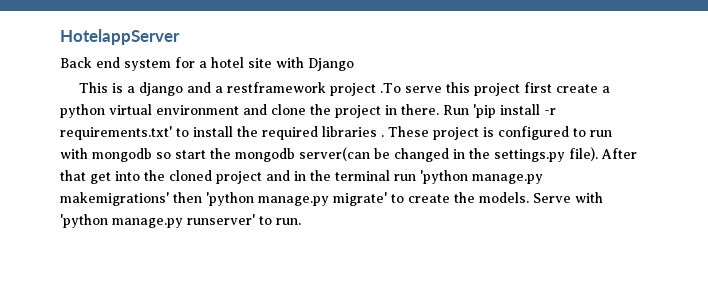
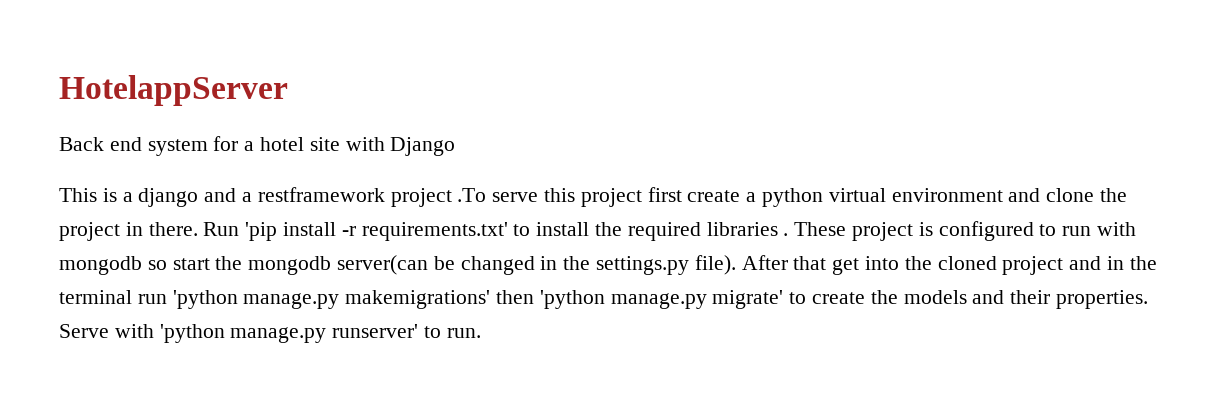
[479,192,529,203] models. -> [903,290,1149,309] models and their properties.

